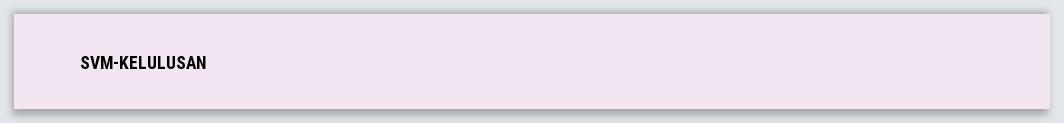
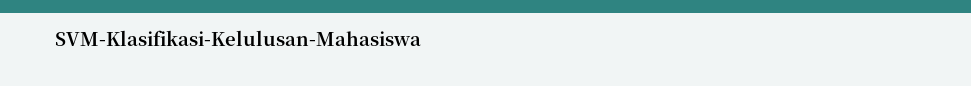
[80,56,206,69] SVM-KELULUSAN -> [55,30,421,46] SVM-Klasifikasi-Kelulusan-Mahasiswa

